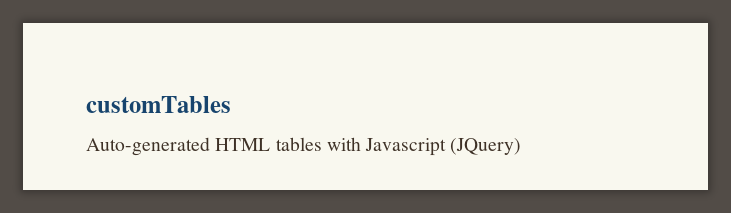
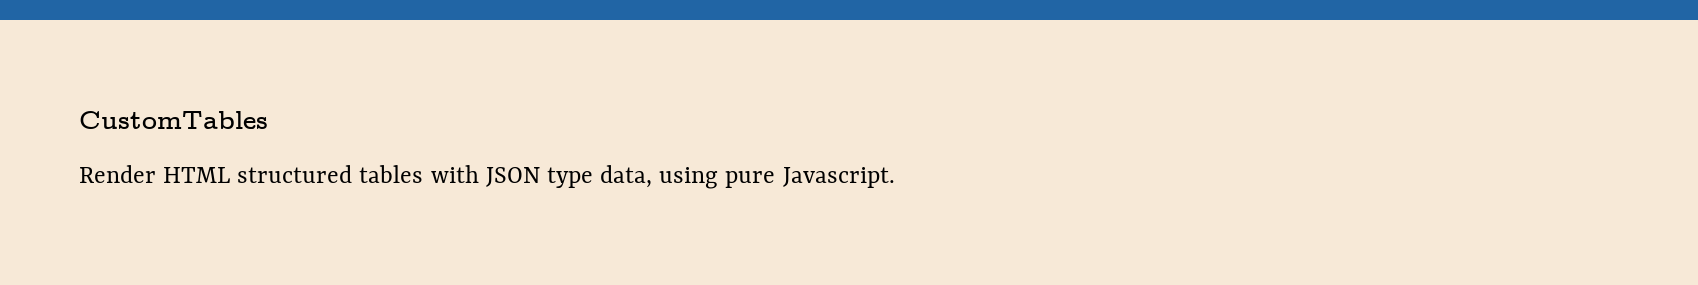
[86,96,231,113] [86,137,522,156] customTables // Auto-generated HTML tables with Javascript (JQuery) -> [79,111,268,129] [79,165,895,189] CustomTables // Render HTML structured tables with JSON type data, using pure Javascript.

